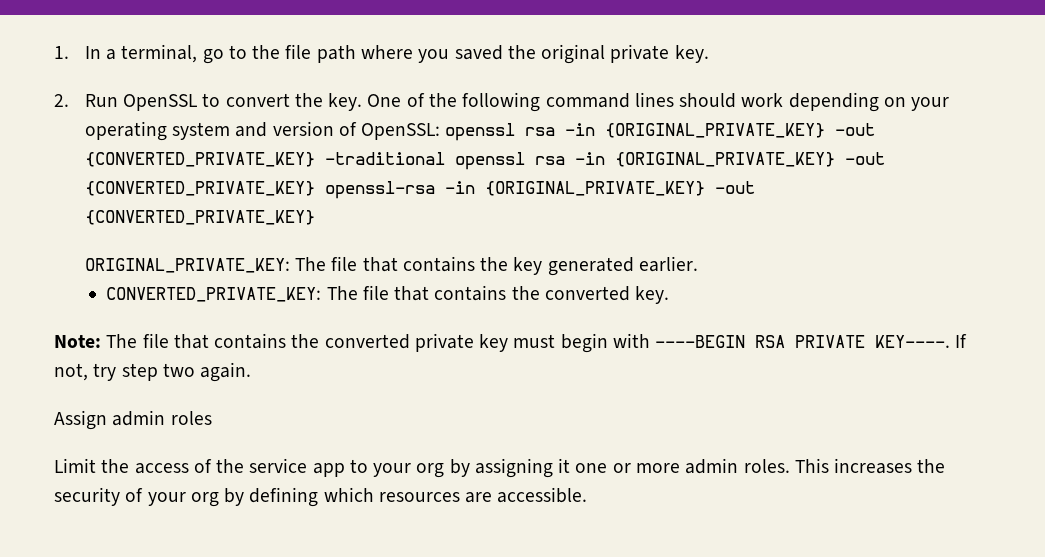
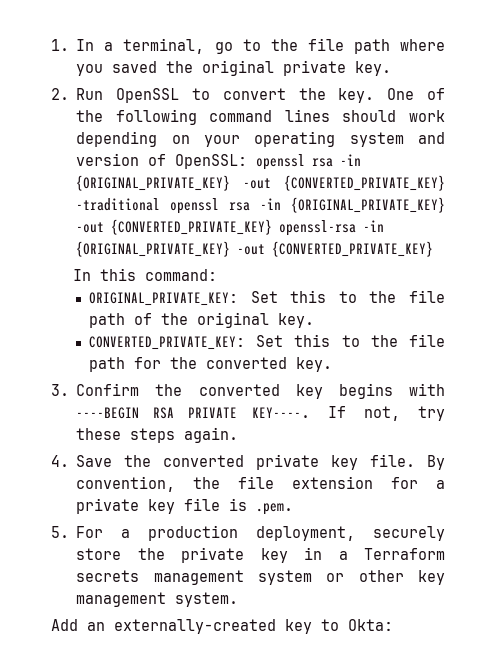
[84,256,698,276] [106,285,670,304] [54,333,608,353] ORIGINAL_PRIVATE_KEY: The file that contains the key generated earlier. // CONVERTED_PRIVATE_KEY: The file that contains the converted key. // Note: The file that contains the converted private key must begin -> [73,268,218,281] [88,290,446,306] [88,312,314,328] [88,334,445,350] [88,357,332,372] [51,383,393,399] In this command: // ORIGINAL_PRIVATE_KEY: Set this to the file path of the original key. // CONVERTED_PRIVATE_KEY: Set this to the file path for the converted key. // 3. Confirm the converted key begins
[121,363,195,381] step two -> [76,428,176,443] these steps
[54,410,212,430] [54,458,946,478] [54,487,588,507] Assign admin roles // Limit the access of the service app to your org by assigning it one or more admin roles. This increases the security of your org by defining which resources are accessible. -> [51,454,445,470] [76,476,445,492] [76,498,294,515] [51,525,445,541] [76,547,445,563] [76,570,446,585] [76,592,239,607] [51,619,393,634] 4. Save the converted private key file. By convention, the file extension for a private key file is .pem. // 5. For a production deployment, securely store the private key in a Terraform secrets management system or other key management system. // Add an externally-created key to Okta:

